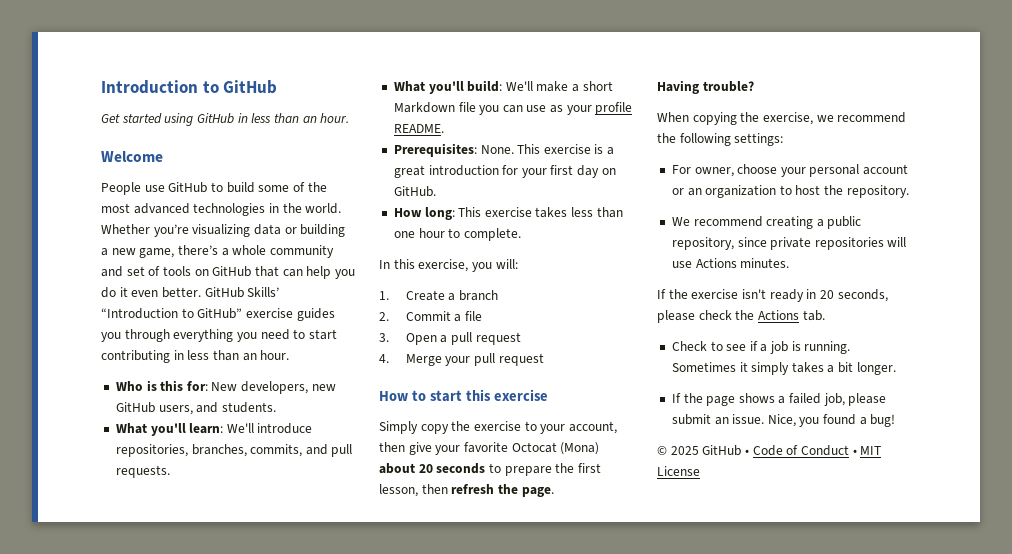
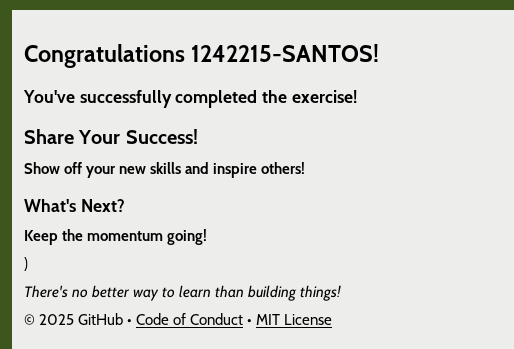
[101,80,278,94] [101,113,350,126] [101,151,163,162] [101,182,327,195] [101,203,342,216] [101,224,346,237] [101,245,334,258] [101,266,355,279] [101,287,280,298] [101,308,335,321] [101,329,337,342] [101,350,290,363] [115,380,336,394] [115,402,276,415] [115,423,313,436] [115,444,353,457] [115,465,170,478] [393,80,613,94] [393,102,633,115] [393,124,444,133] [393,143,615,157] [393,165,616,178] [393,186,436,197] [393,207,623,220] [393,228,521,241] [379,259,518,272] [379,290,498,301] [379,311,482,322] [379,332,521,345] [379,353,544,366] [379,389,548,402] [379,421,617,434] [379,442,600,455] [379,463,601,476] [379,484,554,497] [657,80,754,94] [657,112,907,125] [657,133,784,146] [671,164,909,177] [671,185,909,198] [671,216,862,229] [671,237,907,250] [671,258,790,268] [657,289,888,302] [657,310,825,323] [671,341,851,354] [671,362,896,375] [671,393,887,406] [671,414,896,427] Introduction to GitHub // Get started using GitHub in less than an hour. // Welcome // People use GitHub to build some of the most advanced technologies in the world. Whether you’re visualizing data or building a new game, there’s a whole community and set of tools on GitHub that can help you do it even better. GitHub Skills’ “Introduction to GitHub” exercise guides you through everything you need to start contributing in less than an hour. // Who is this for: New developers, new GitHub users, and students. // What you'll learn: We'll introduce repositories, branches, commits, and pull requests. // What you'll build: We'll make a short Markdown file you can use as your profile README. // Prerequisites: None. This exercise is a great introduction for your first day on GitHub. // How long: This exercise takes less than one hour to complete. // In this exercise, you will: // 1. Create a branch // 2. Commit a file // 3. Open a pull request // 4. Merge your pull request // How to start this exercise // Simply copy the exercise to your account, then give your favorite Octocat (Mona) about 20 seconds to prepare the first lesson, then refresh the page. // Having trouble? // When copying the exercise, we recommend the following settings: // For owner, choose your personal account or an organization to host the repository. // We recommend creating a public repository, since private repositories will use Actions minutes. // If the exercise isn't ready in 20 seconds, please check the Actions tab. // Check to see if a job is running. Sometimes it simply takes a bit longer. // If the page shows a failed job, please submit an issue. Nice, you found a bug! -> [24,44,380,68] [23,90,357,108] [24,129,198,144] [24,162,306,178] [24,199,125,212] [24,229,208,245] [24,257,28,271] [24,285,342,301] Congratulations 1242215-SANTOS! // You've successfully completed the exercise! // Share Your Success! // Show off your new skills and inspire others! // What's Next? // Keep the momentum going! // ) // There's no better way to learn than building things!

